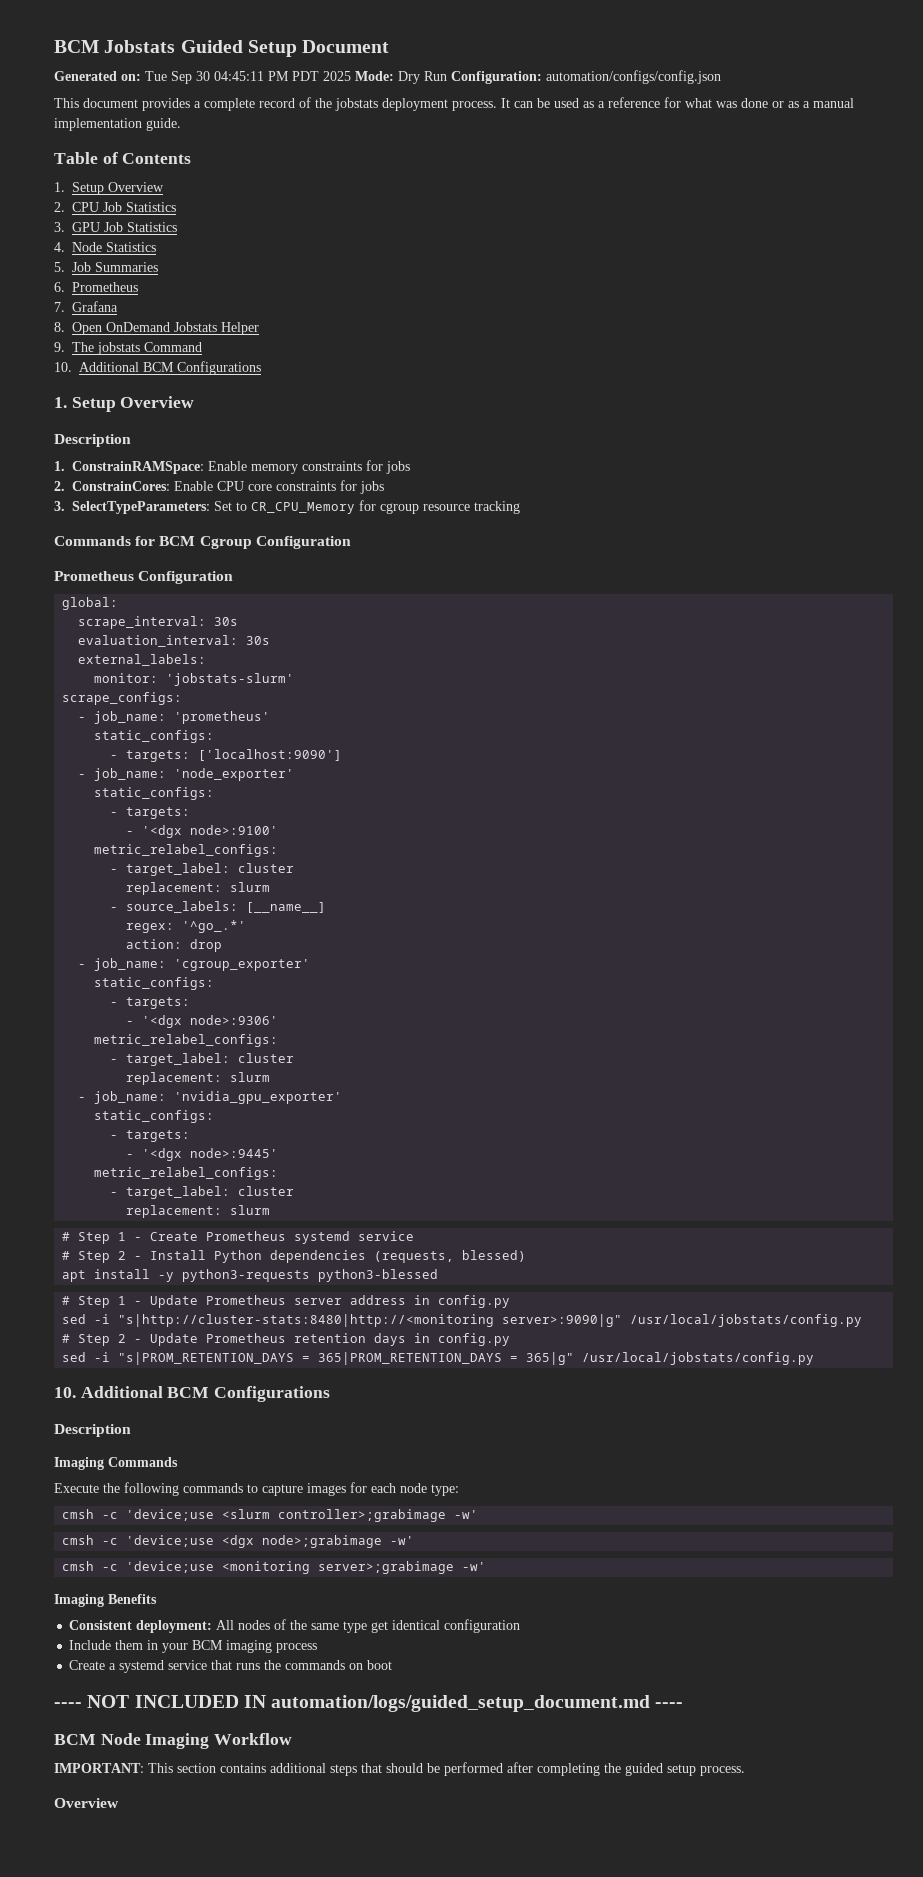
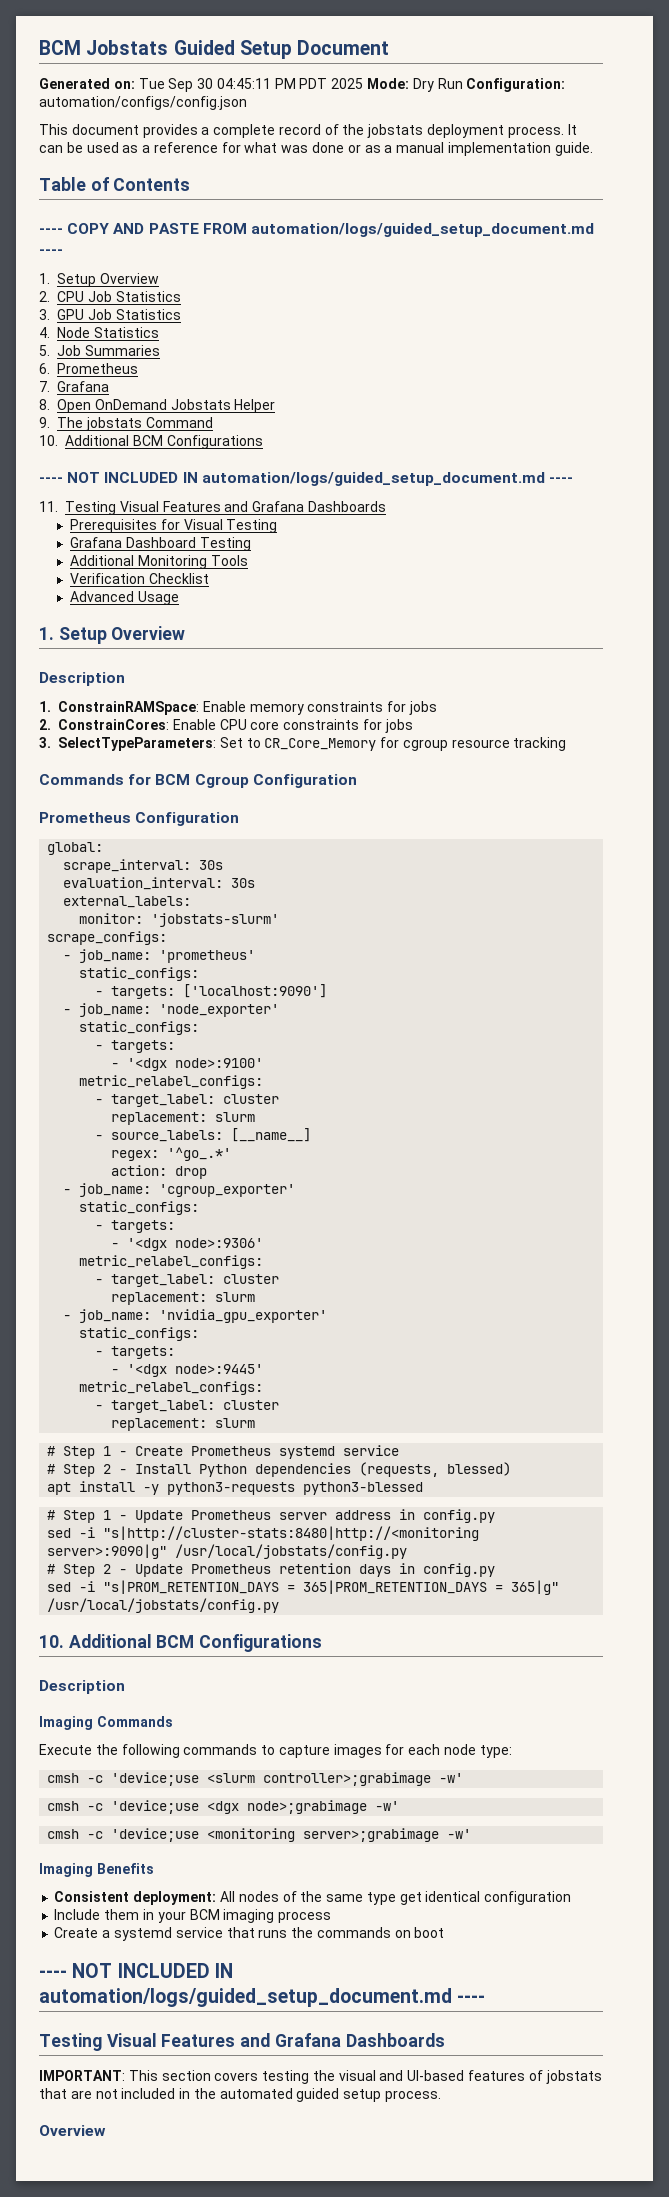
(192, 158) none -> [39,223,594,237] [39,249,63,255] // ---- COPY AND PASTE FROM automation/logs/guided_setup_document.md ----
(261, 368) none -> [39,472,573,486] [39,501,386,515] [70,519,278,533] [70,537,251,551] [70,555,248,569] [70,573,209,584] [70,591,179,605] // ---- NOT INCLUDED IN automation/logs/guided_setup_document.md ---- // 11. Testing Visual Features and Grafana Dashboards // Prerequisites for Visual Testing // Grafana Dashboard Testing // Additional Monitoring Tools // Verification Checklist // Advanced Usage
[251,502,355,514] CR_CPU_Memory -> [264,738,377,751] CR_Core_Memory
[54,1733,293,1749] [54,1762,621,1776] BCM Node Imaging Workflow // IMPORTANT: This section contains additional steps that should be performed after completing the -> [39,2033,445,2051] [39,2070,602,2084] [39,2088,293,2099] Testing Visual Features and Grafana Dashboards // IMPORTANT: This section covers testing the visual and UI-based features of jobstats that are not included in the automated

